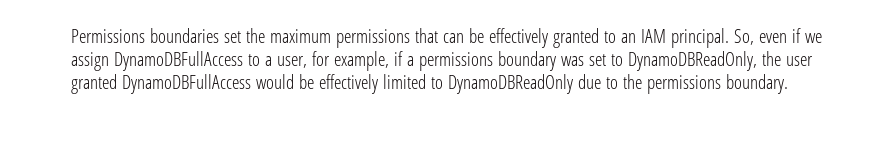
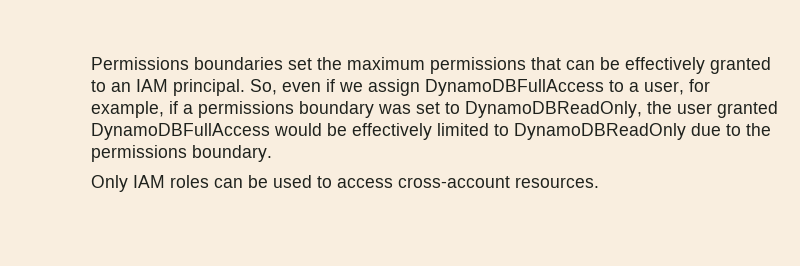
(788, 84) none -> [91,175,599,192] // Only IAM roles can be used to access cross-account resources.

